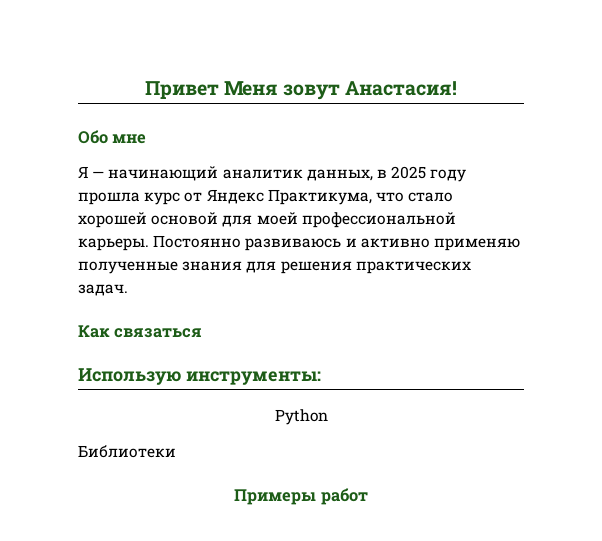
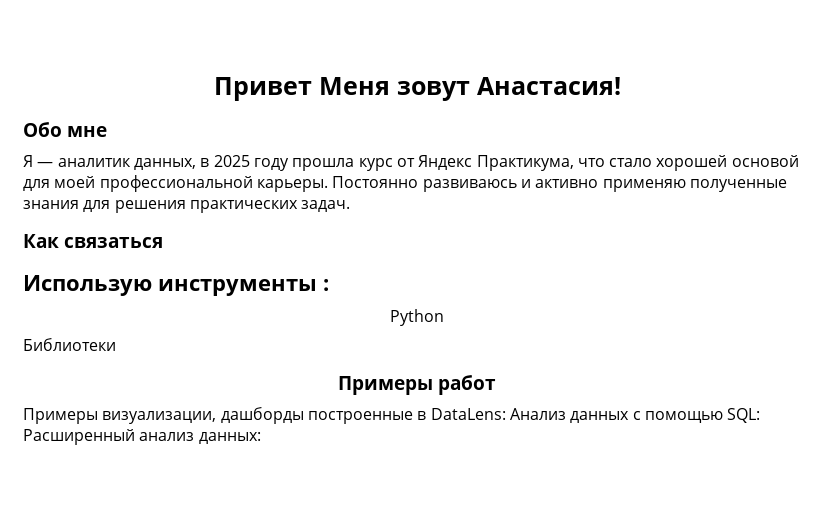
[108,166,219,181] начинающий -> (54, 164) none
[185,371,321,385] инструменты: -> [158,279,329,296] инструменты :
(368, 496) none -> [23,407,761,424] [23,429,261,445] // Примеры визуализации, дашборды построенные в DataLens: Анализ данных с помощью SQL: Расширенный анализ данных:

